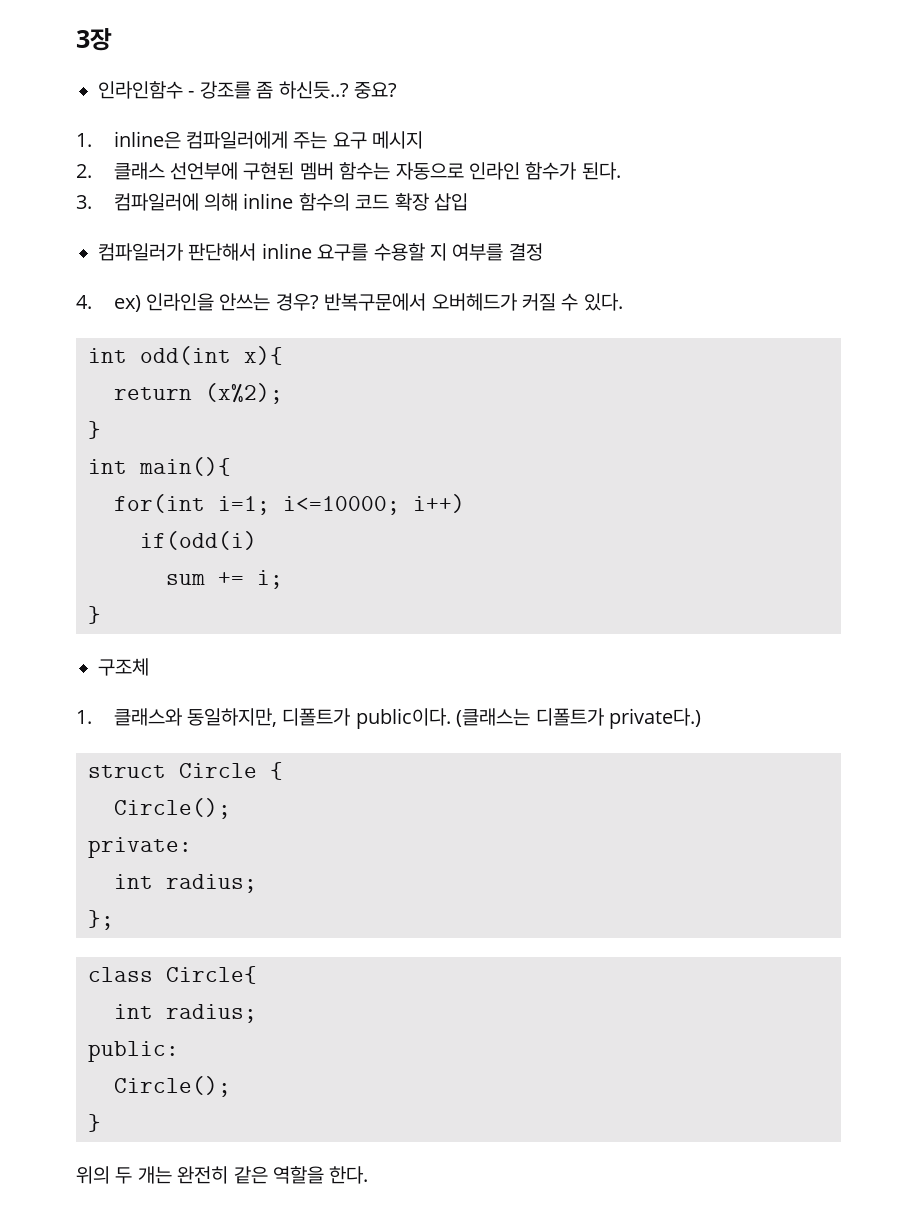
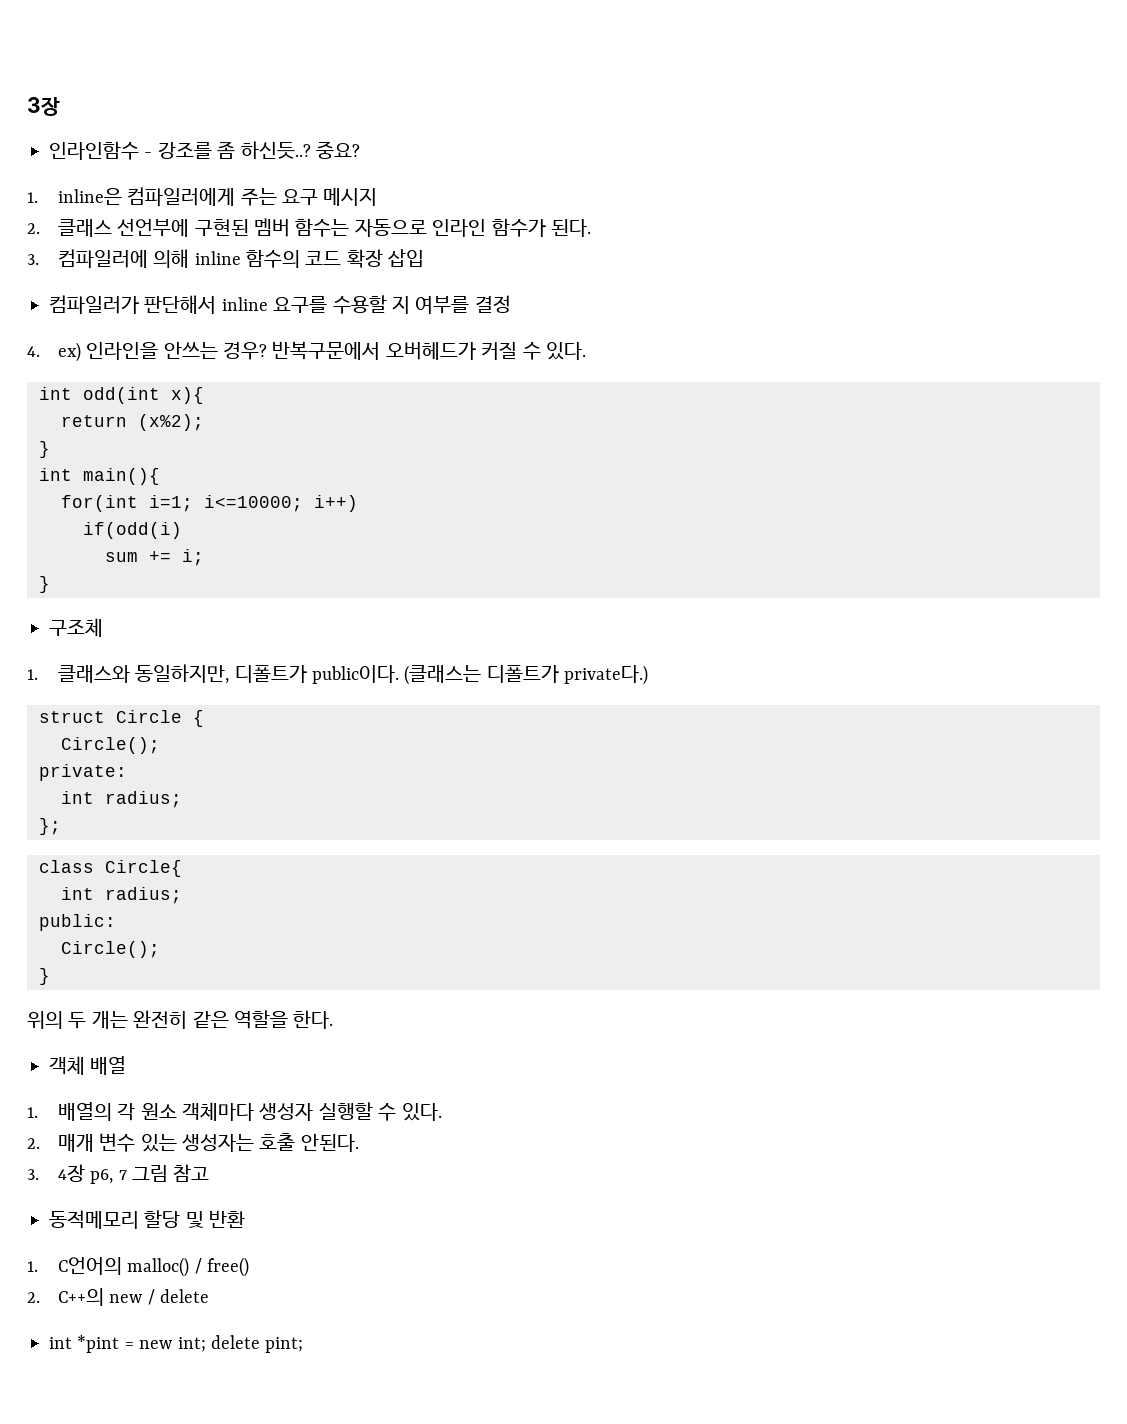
(369, 1175) none -> [49,1056,127,1075] [27,1102,442,1121] [27,1133,359,1152] [27,1164,210,1184] [49,1210,246,1229] [27,1257,250,1277] [27,1288,210,1306] [49,1335,304,1353] // 객체 배열 // 1. 배열의 각 원소 객체마다 생성자 실행할 수 있다. // 2. 매개 변수 있는 생성자는 호출 안된다. // 3. 4장 p6, 7 그림 참고 // 동적메모리 할당 및 반환 // 1. C언어의 malloc() / free() // 2. C++의 new / delete // int *pint = new int; delete pint;

